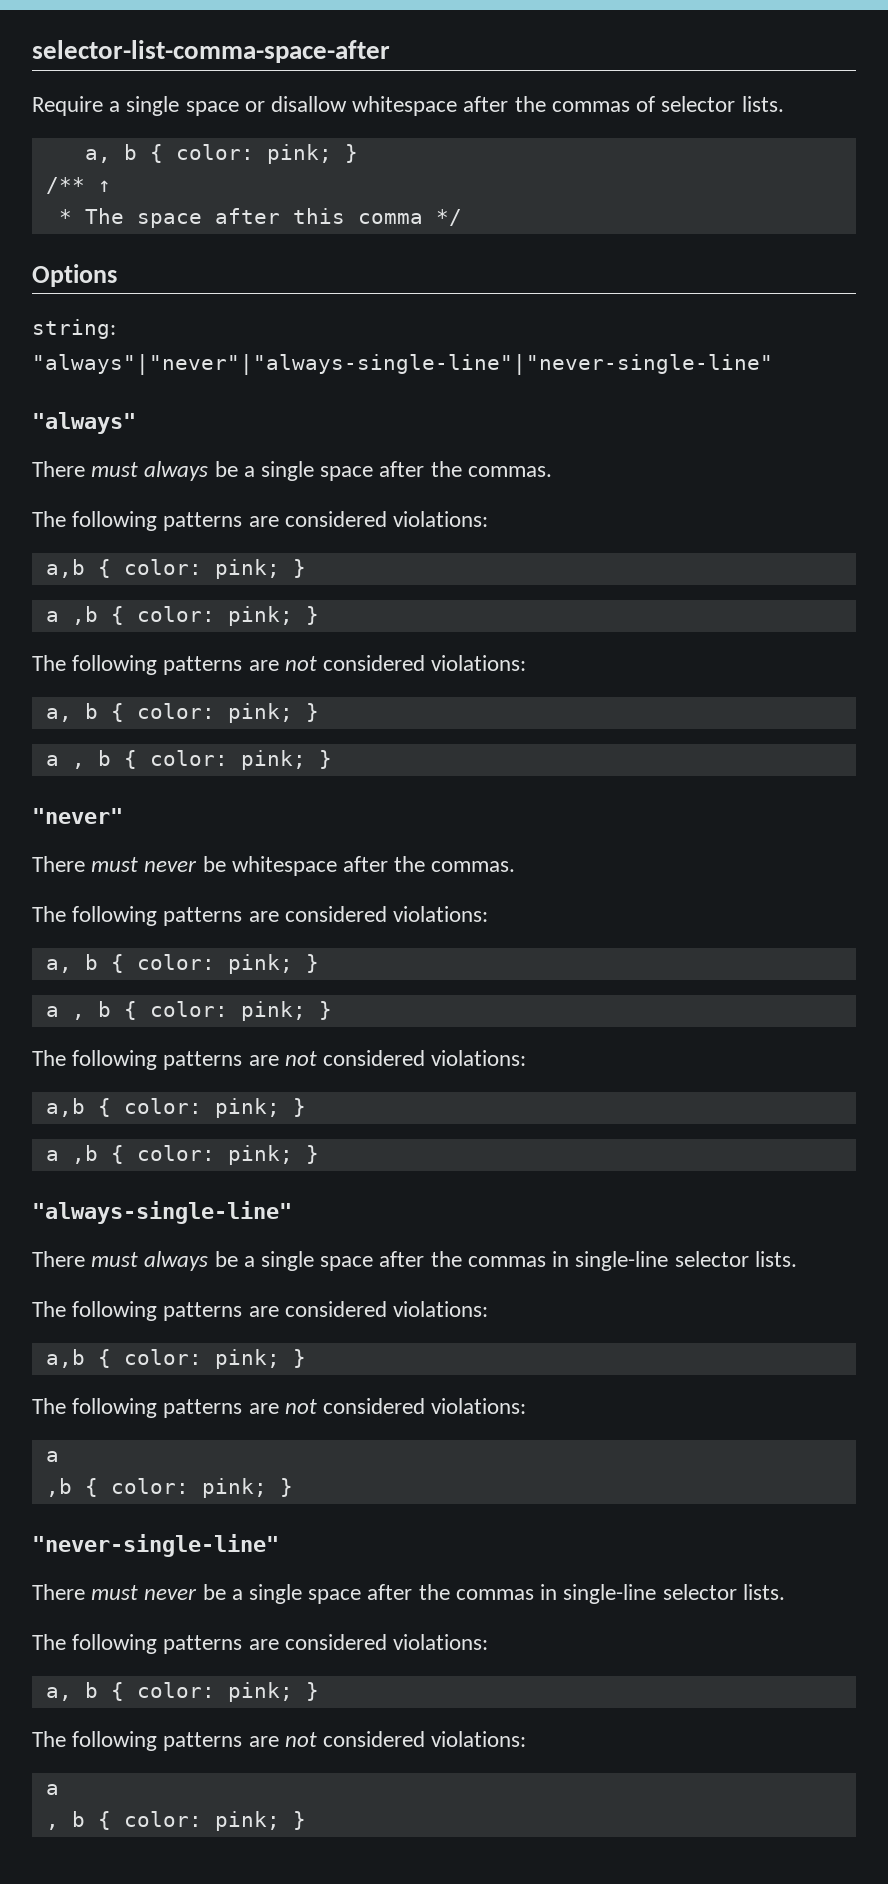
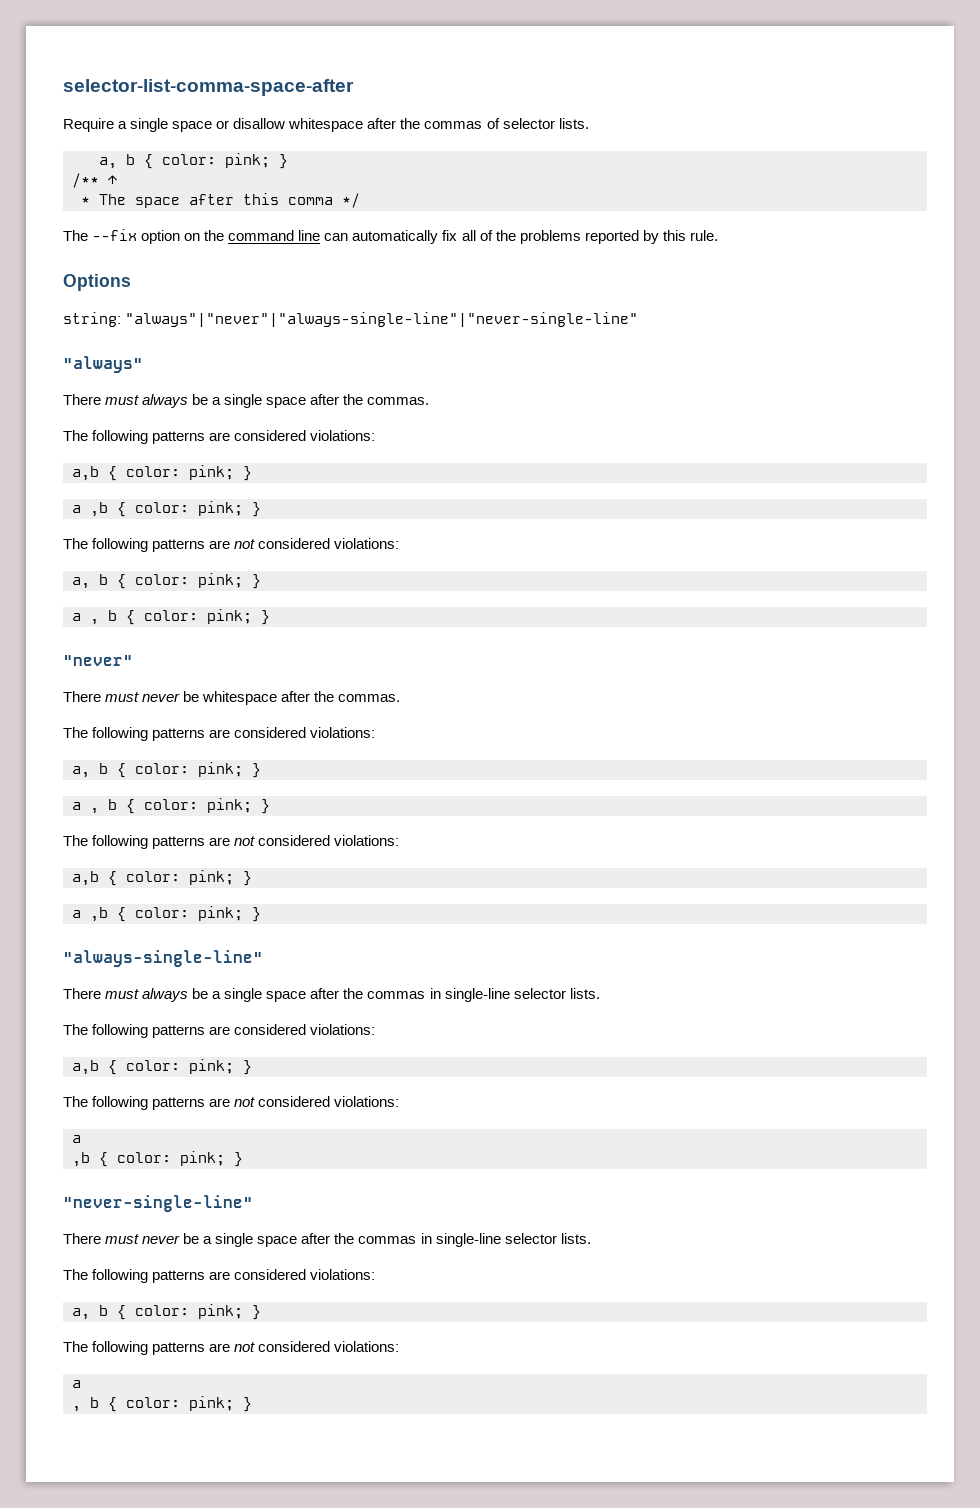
(462, 217) none -> [63,229,718,244] // The --fix option on the command line can automatically fix all of the problems reported by this rule.

